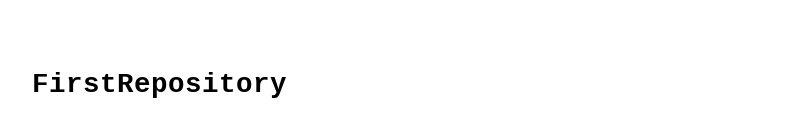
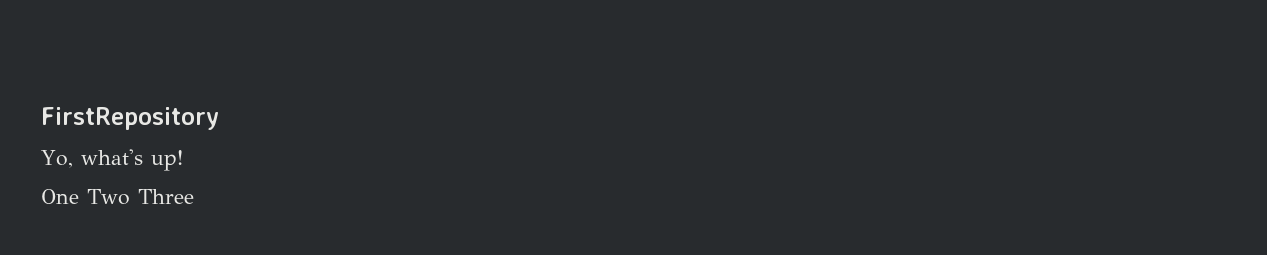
(287, 85) none -> [41,149,183,171] [41,189,194,205] // Yo, what's up! // One Two Three

